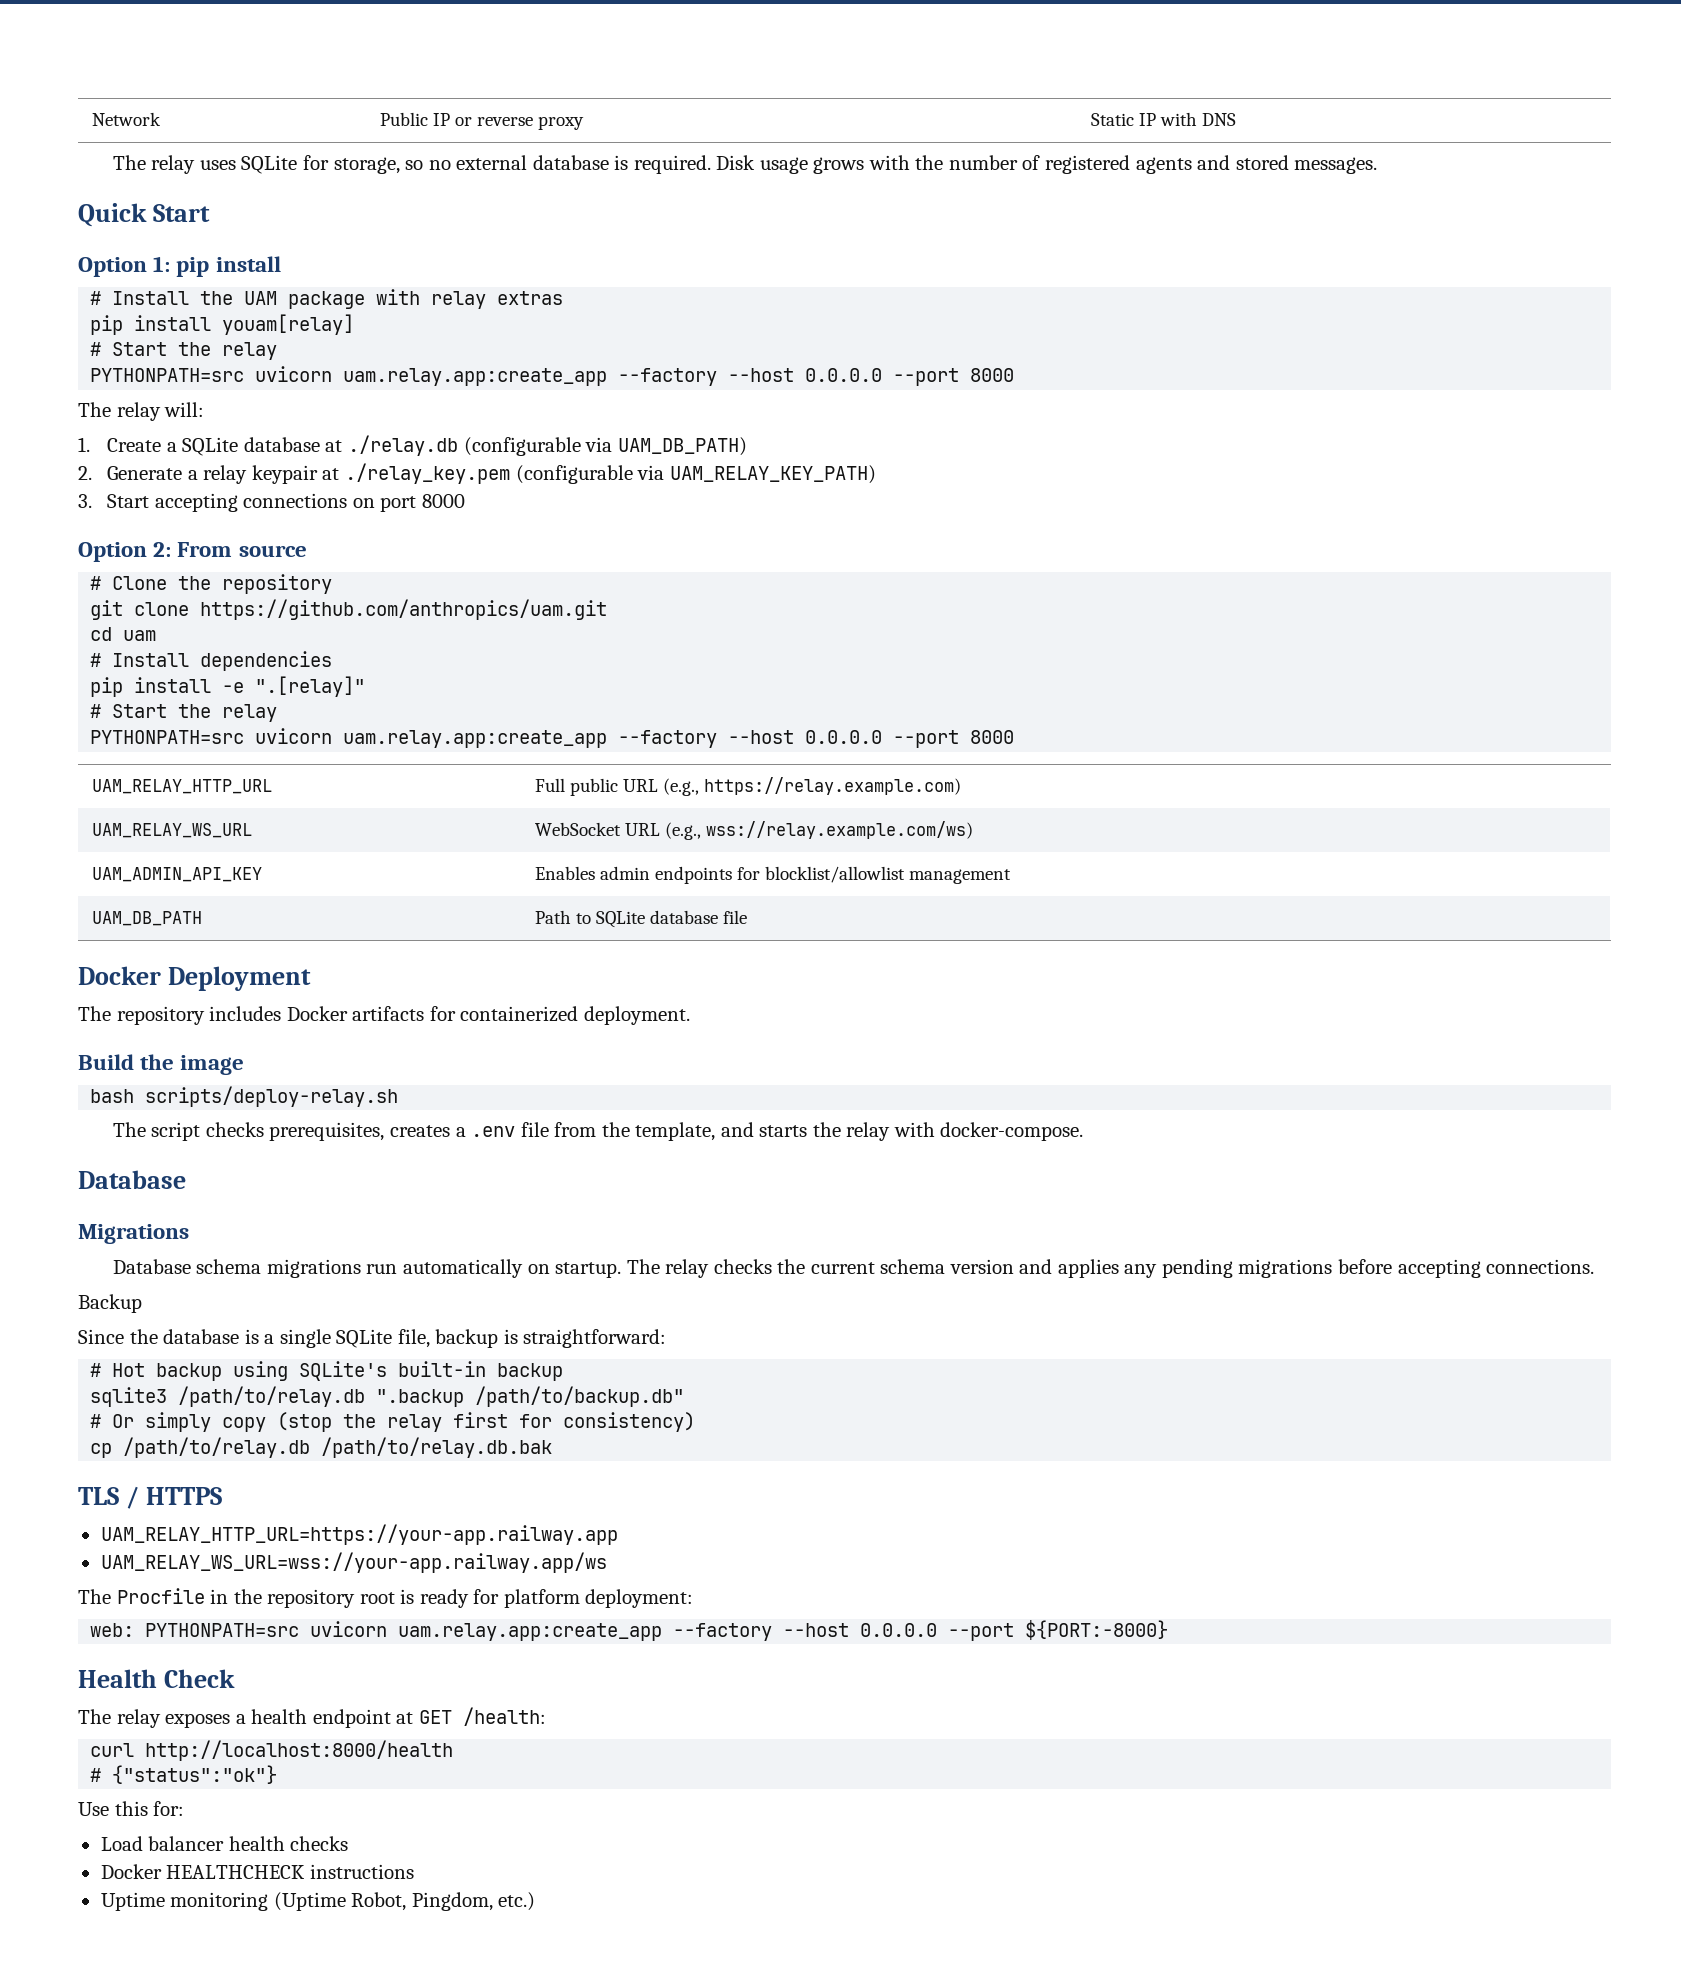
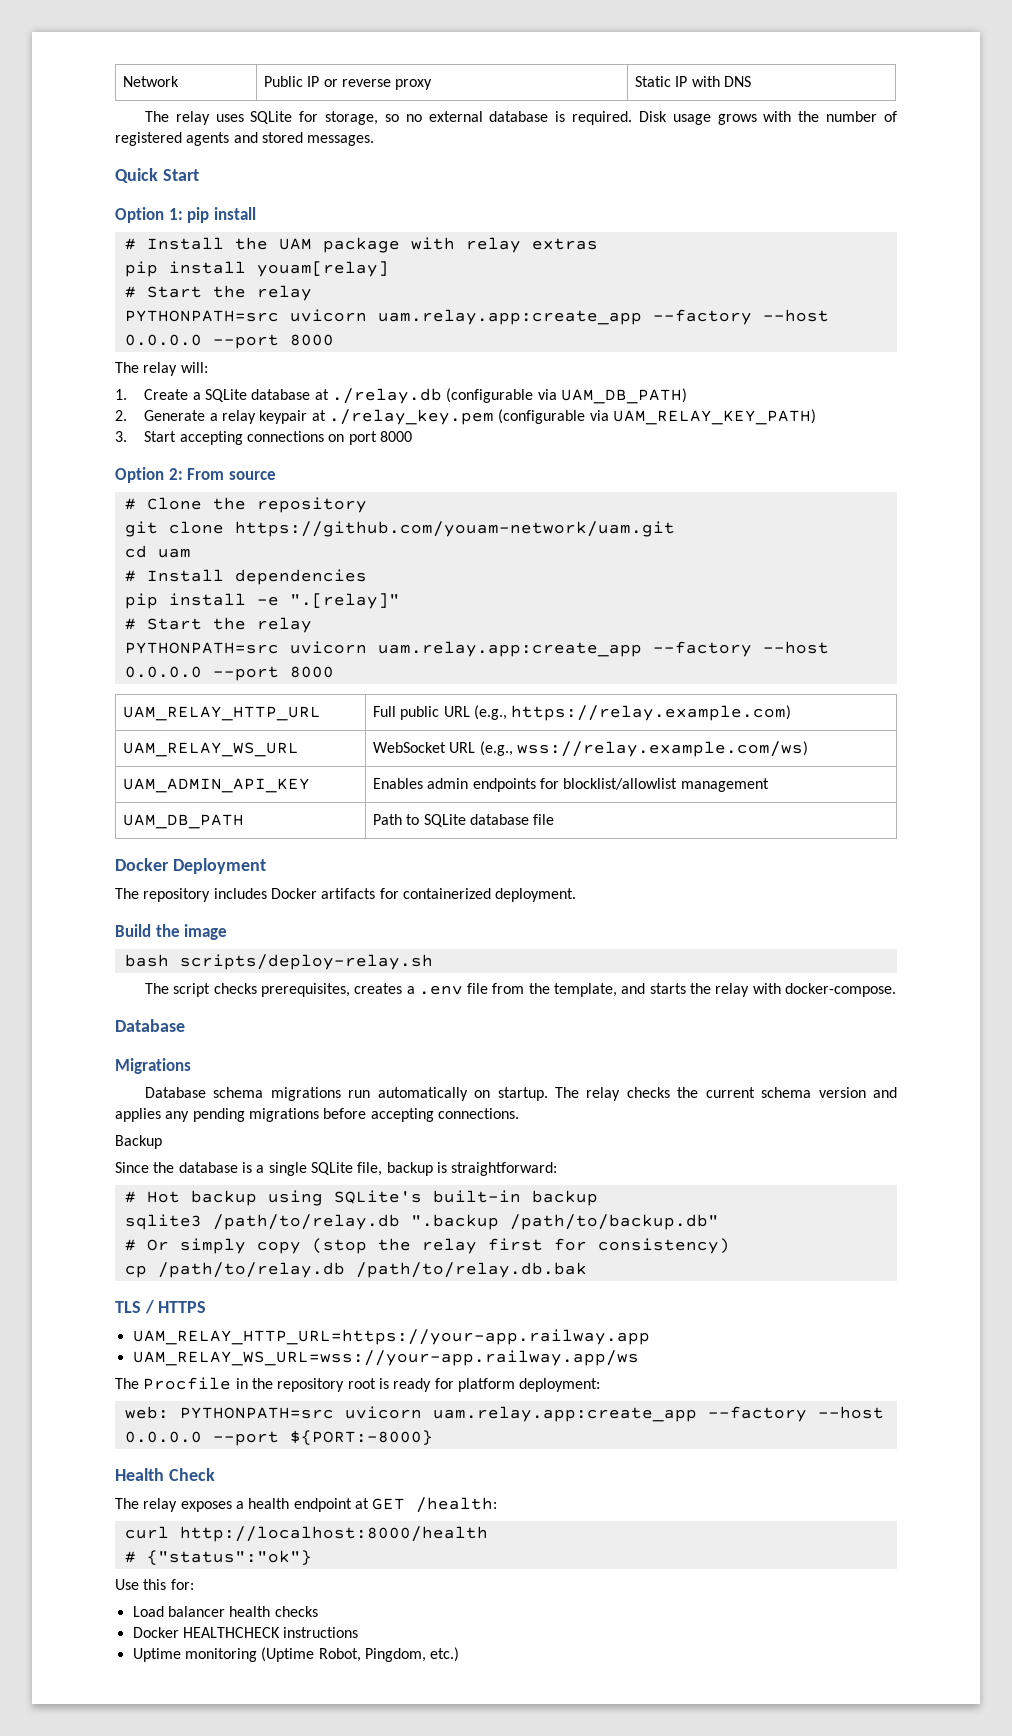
[200,599,608,620] https://github.com/anthropics/uam.git -> [234,521,675,537] https://github.com/youam-network/uam.git

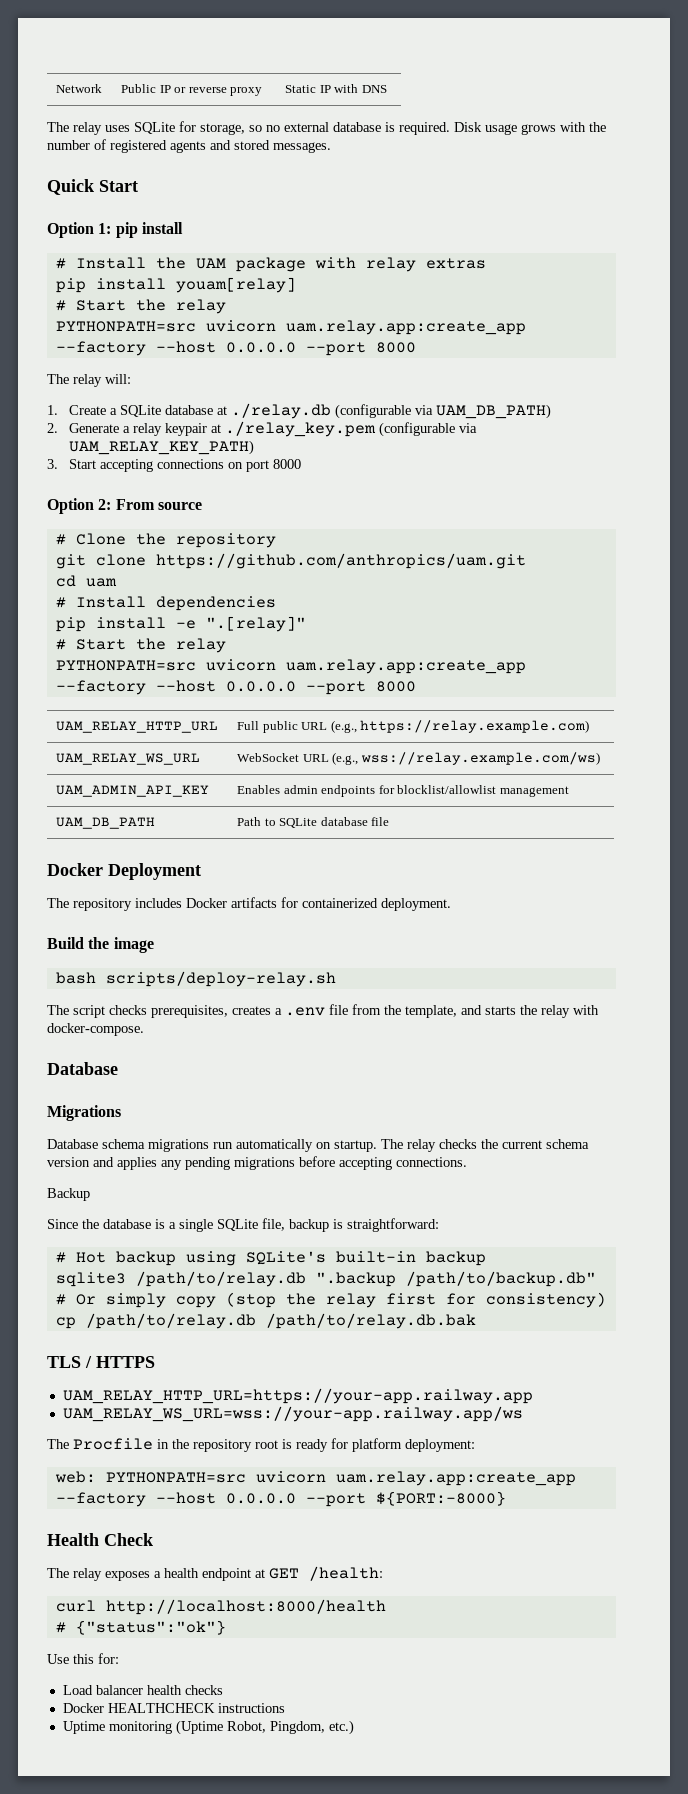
[234,521,675,537] https://github.com/youam-network/uam.git -> [155,553,526,569] https://github.com/anthropics/uam.git

